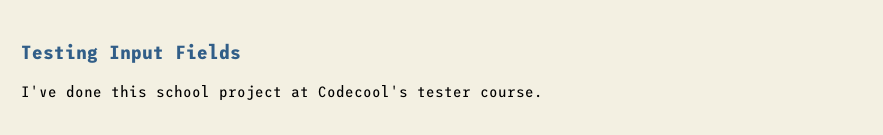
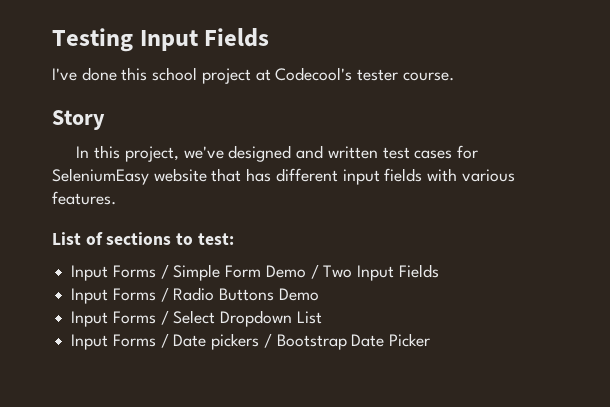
(543, 93) none -> [52,110,105,130] [76,145,478,162] [52,168,515,185] [52,191,116,205] [52,232,234,245] [71,264,439,281] [71,287,319,304] [71,310,322,327] [71,333,431,350] // Story // In this project, we've designed and written test cases for SeleniumEasy website that has different input fields with various features. // List of sections to test: // Input Forms / Simple Form Demo / Two Input Fields // Input Forms / Radio Buttons Demo // Input Forms / Select Dropdown List // Input Forms / Date pickers / Bootstrap Date Picker

